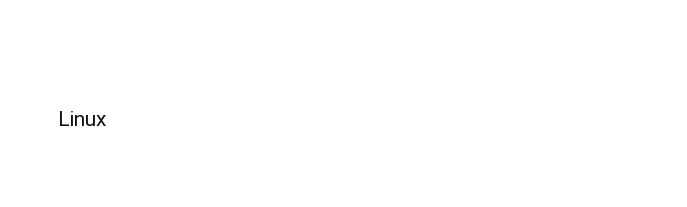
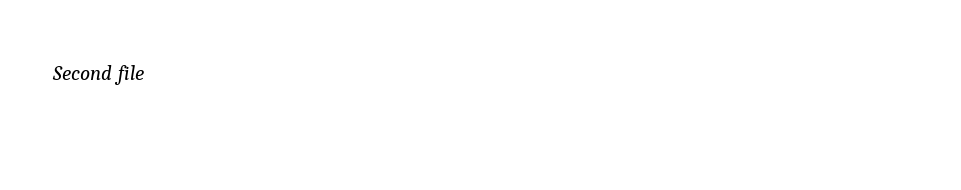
[58,111,106,126] Linux -> [52,65,144,85] Second file

